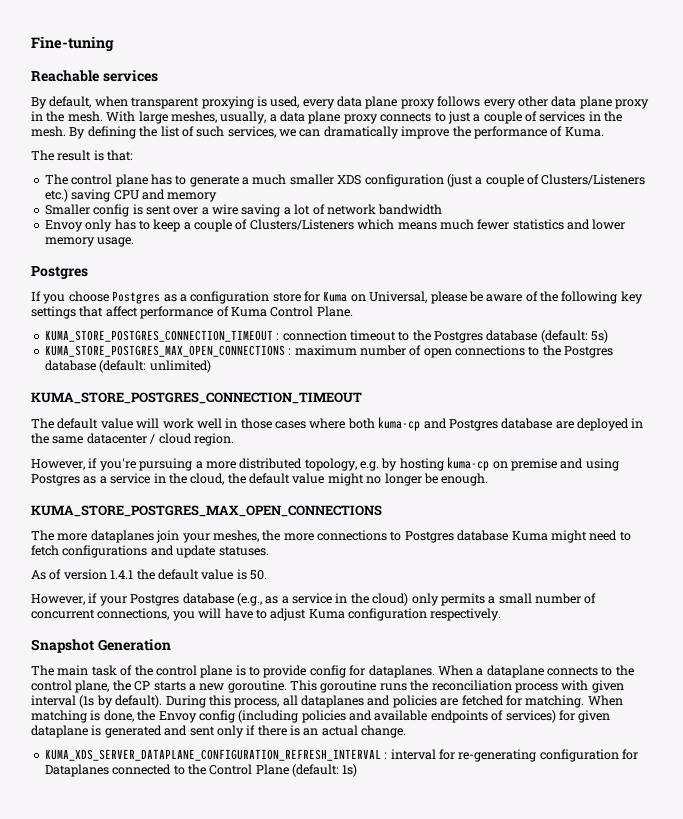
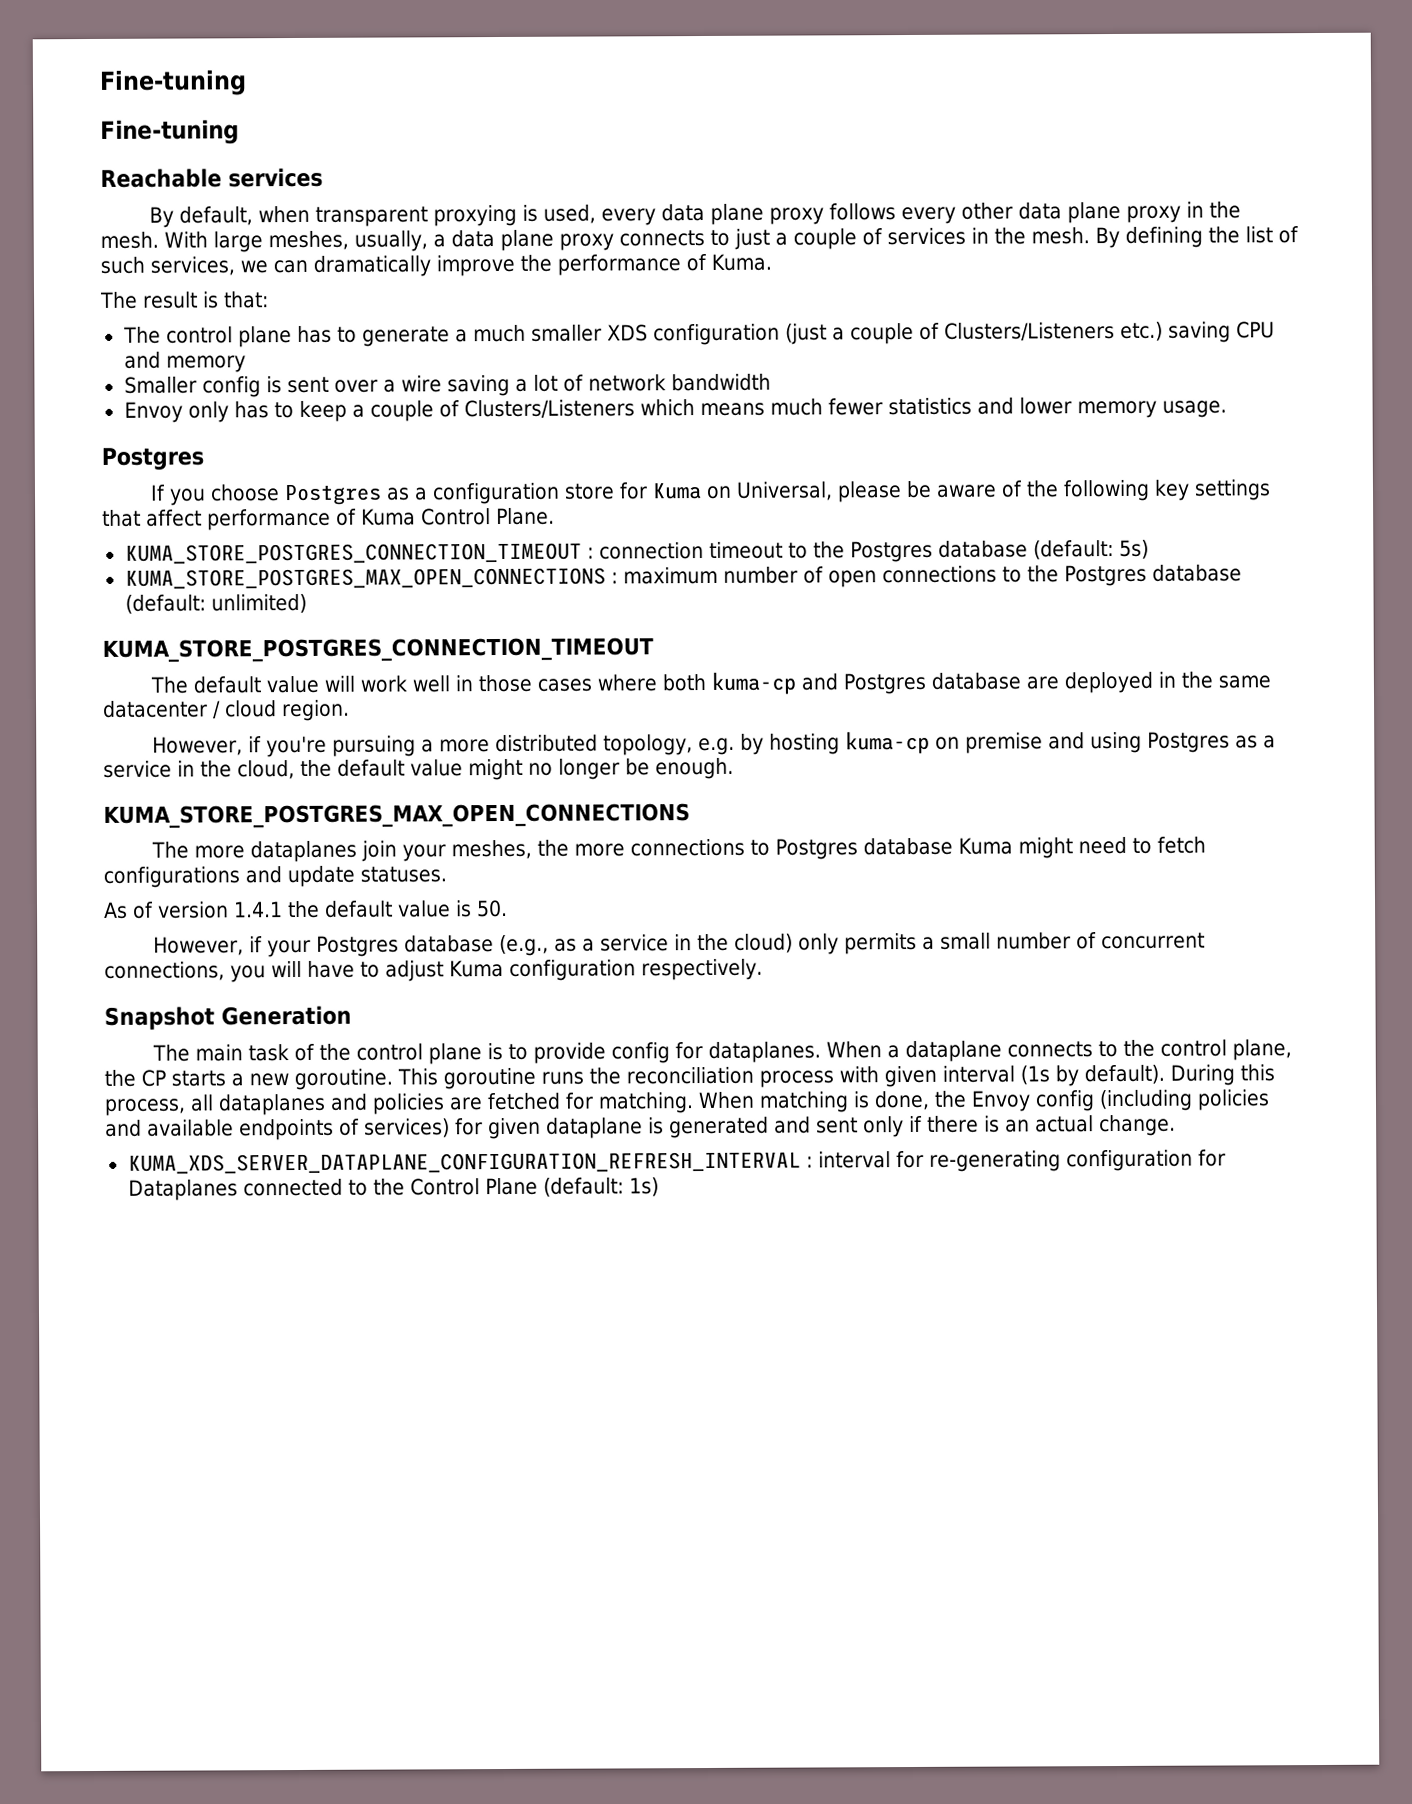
[31,36,114,52] Fine-tuning -> [99,70,247,96] [100,119,239,145] Fine-tuning // Fine-tuning

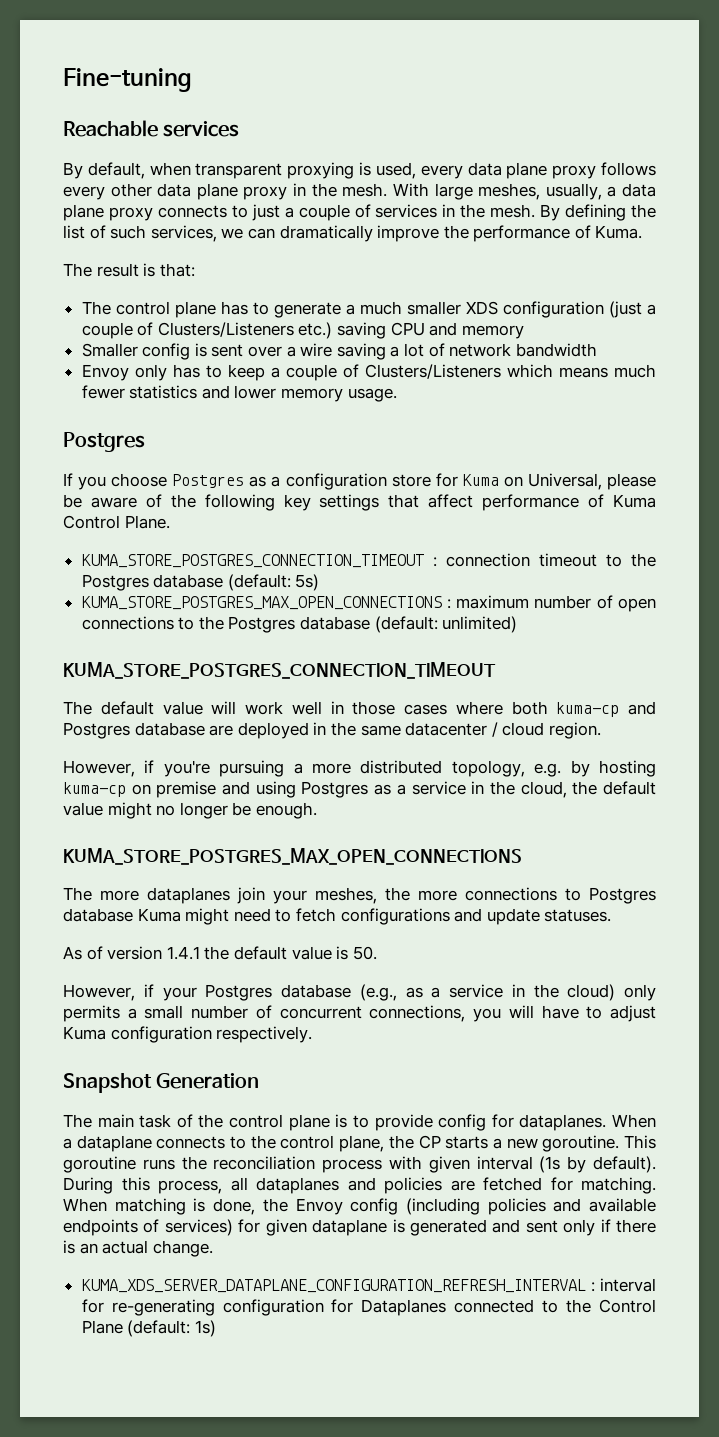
[99,70,247,96] [100,119,239,145] Fine-tuning // Fine-tuning -> [63,68,192,92] Fine-tuning

